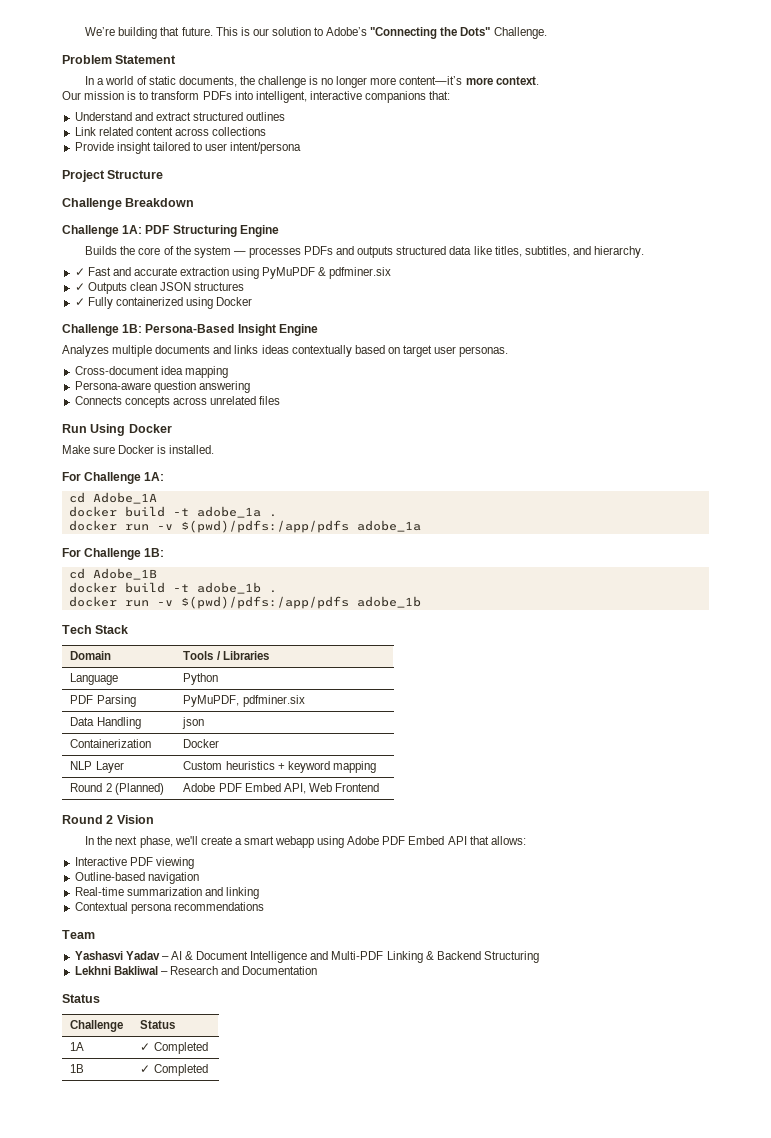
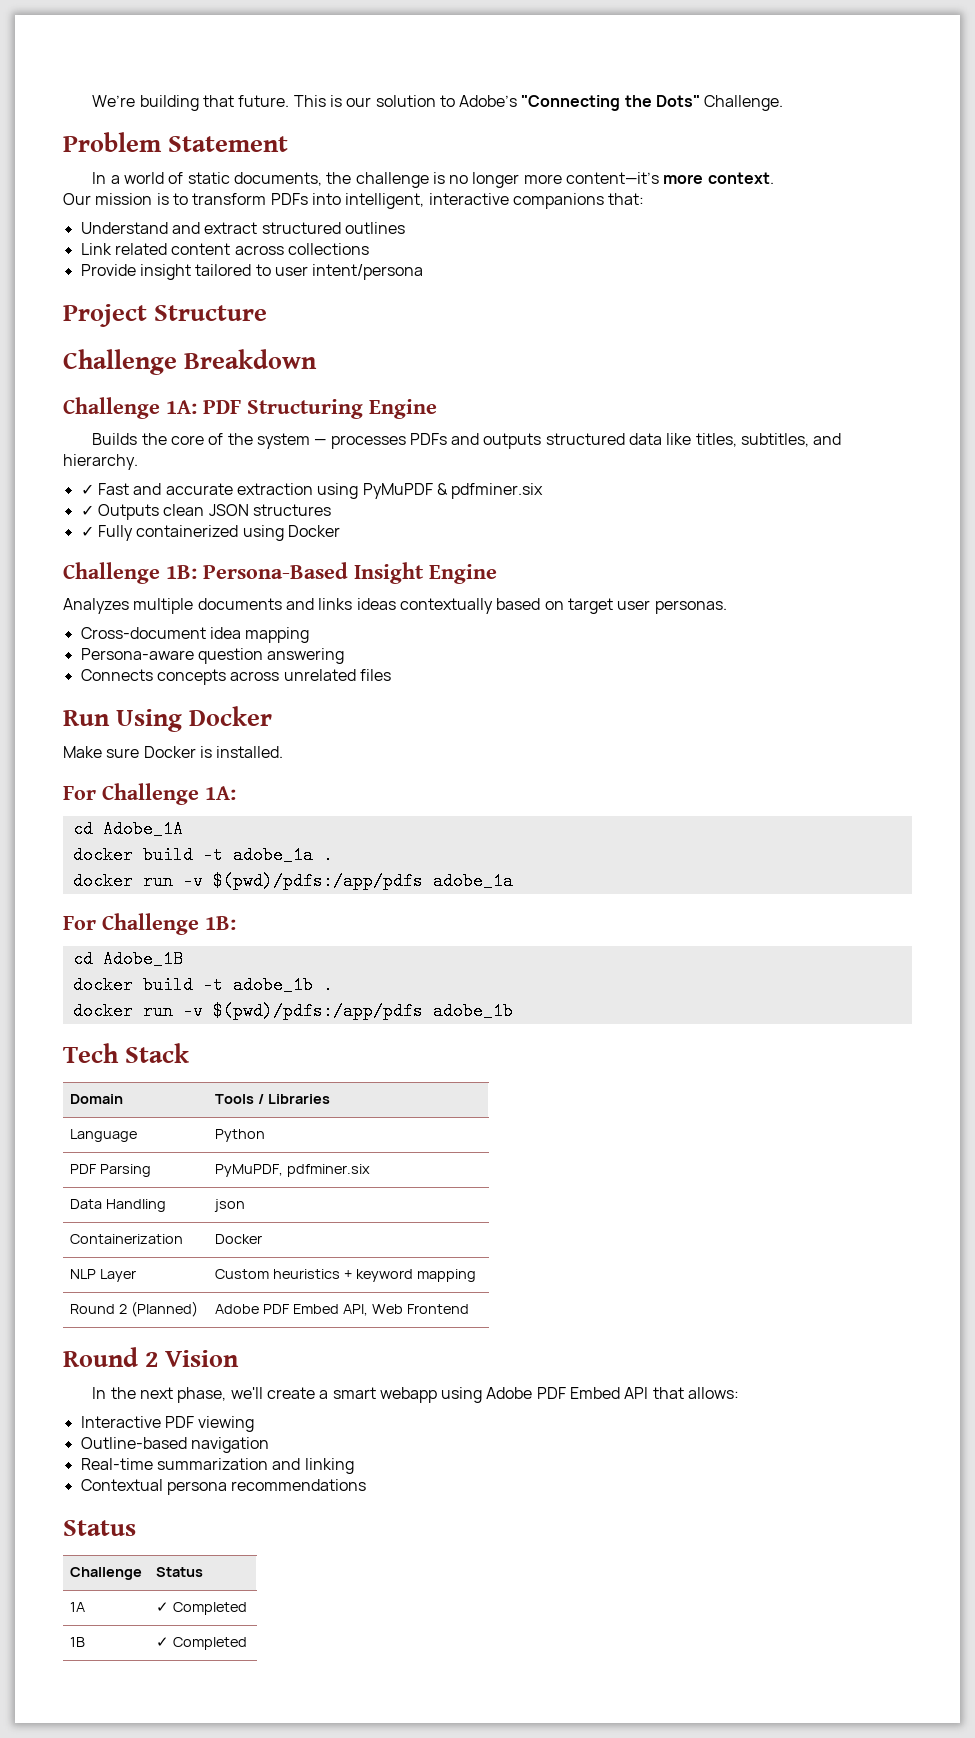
[62,930,95,939] [74,951,539,963] [74,966,318,975] // Team // Yashasvi Yadav – AI & Document Intelligence and Multi-PDF Linking & Backend Structuring // Lekhni Bakliwal – Research and Documentation -> (367, 1485) none

